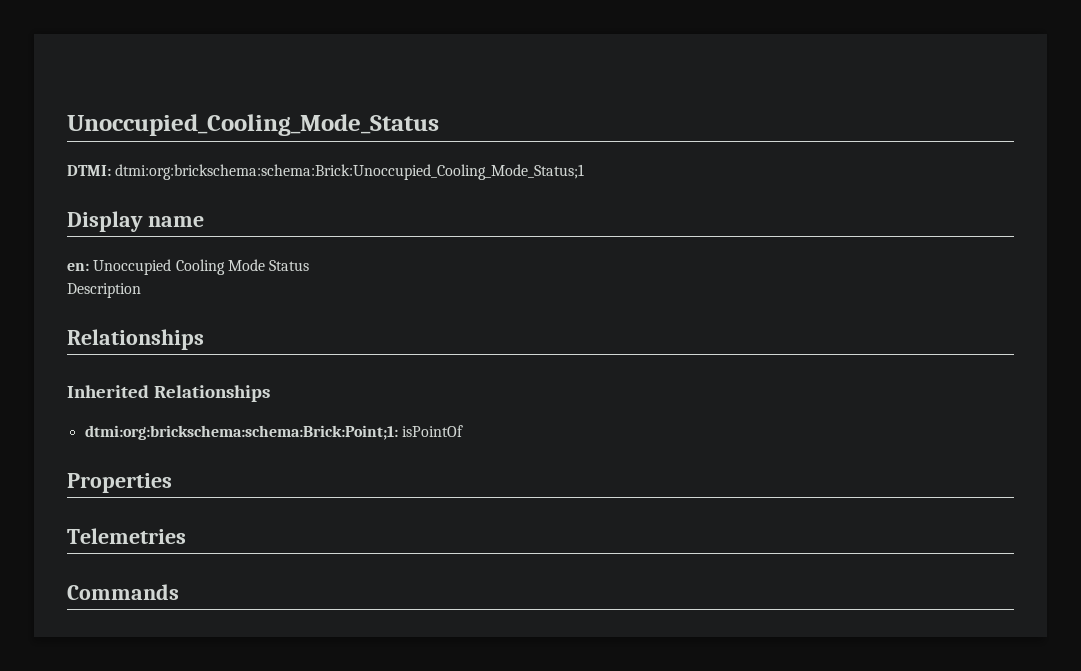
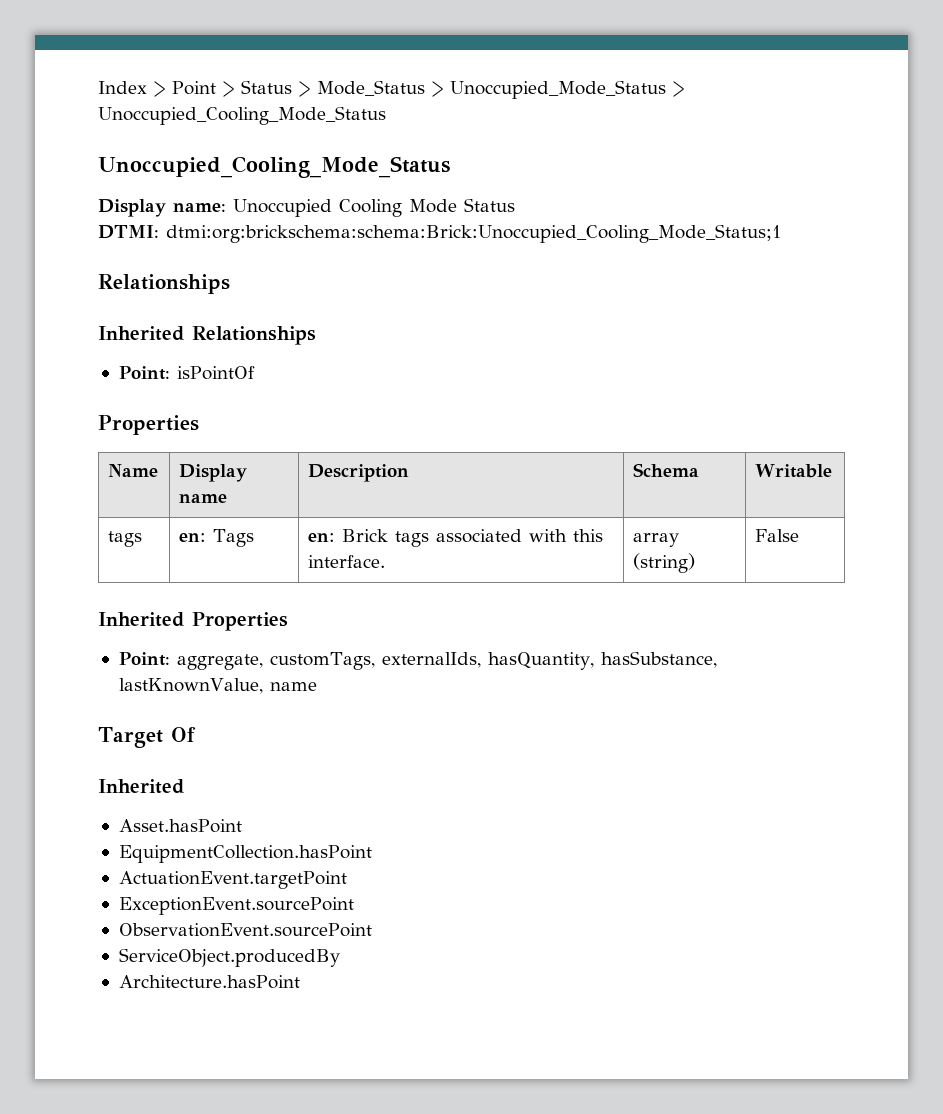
[67,114,439,136] [67,164,585,180] [67,211,204,232] [67,263,89,271] Unoccupied_Cooling_Mode_Status // DTMI: dtmi:org:brickschema:schema:Brick:Unoccupied_Cooling_Mode_Status;1 // Display name // en: -> [98,80,684,99] [98,106,386,125] [98,156,450,178] [98,199,226,217] Index > Point > Status > Mode_Status > Unoccupied_Mode_Status > Unoccupied_Cooling_Mode_Status // Unoccupied_Cooling_Mode_Status // Display name:
[67,283,141,298] Description -> [98,224,781,243] DTMI: dtmi:org:brickschema:schema:Brick:Unoccupied_Cooling_Mode_Status;1
[84,425,398,440] dtmi:org:brickschema:schema:Brick:Point;1: -> [118,366,170,380] Point:
[67,528,186,544] [67,584,179,600] // Telemetries // Commands -> [108,464,159,477] [179,464,248,482] [179,494,228,503] [308,464,410,482] [633,463,700,477] [755,464,833,478] [108,531,143,547] [179,529,255,547] [308,529,604,547] [308,555,386,568] [633,533,680,547] [633,553,696,573] [755,529,800,542] [98,612,288,631] [118,651,717,670] [118,678,317,694] [98,727,196,748] [98,779,184,794] [118,819,242,833] [118,845,372,863] [118,871,347,889] [118,897,354,915] [118,923,372,937] [118,948,340,967] [118,975,300,989] // Name | Display name | Description | Schema | Writable // tags | en: Tags | en: Brick tags associated with this interface. | array (string) | False // Inherited Properties // Point: aggregate, customTags, externalIds, hasQuantity, hasSubstance, lastKnownValue, name // Target Of // Inherited // Asset.hasPoint // EquipmentCollection.hasPoint // ActuationEvent.targetPoint // ExceptionEvent.sourcePoint // ObservationEvent.sourcePoint // ServiceObject.producedBy // Architecture.hasPoint

